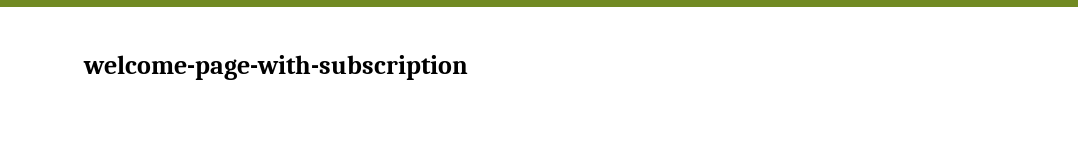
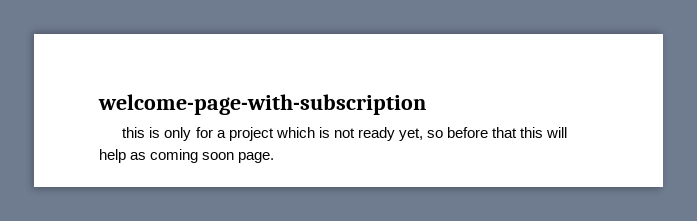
(468, 67) none -> [122,127,568,141] [99,149,275,163] // this is only for a project which is not ready yet, so before that this will help as coming soon page.

